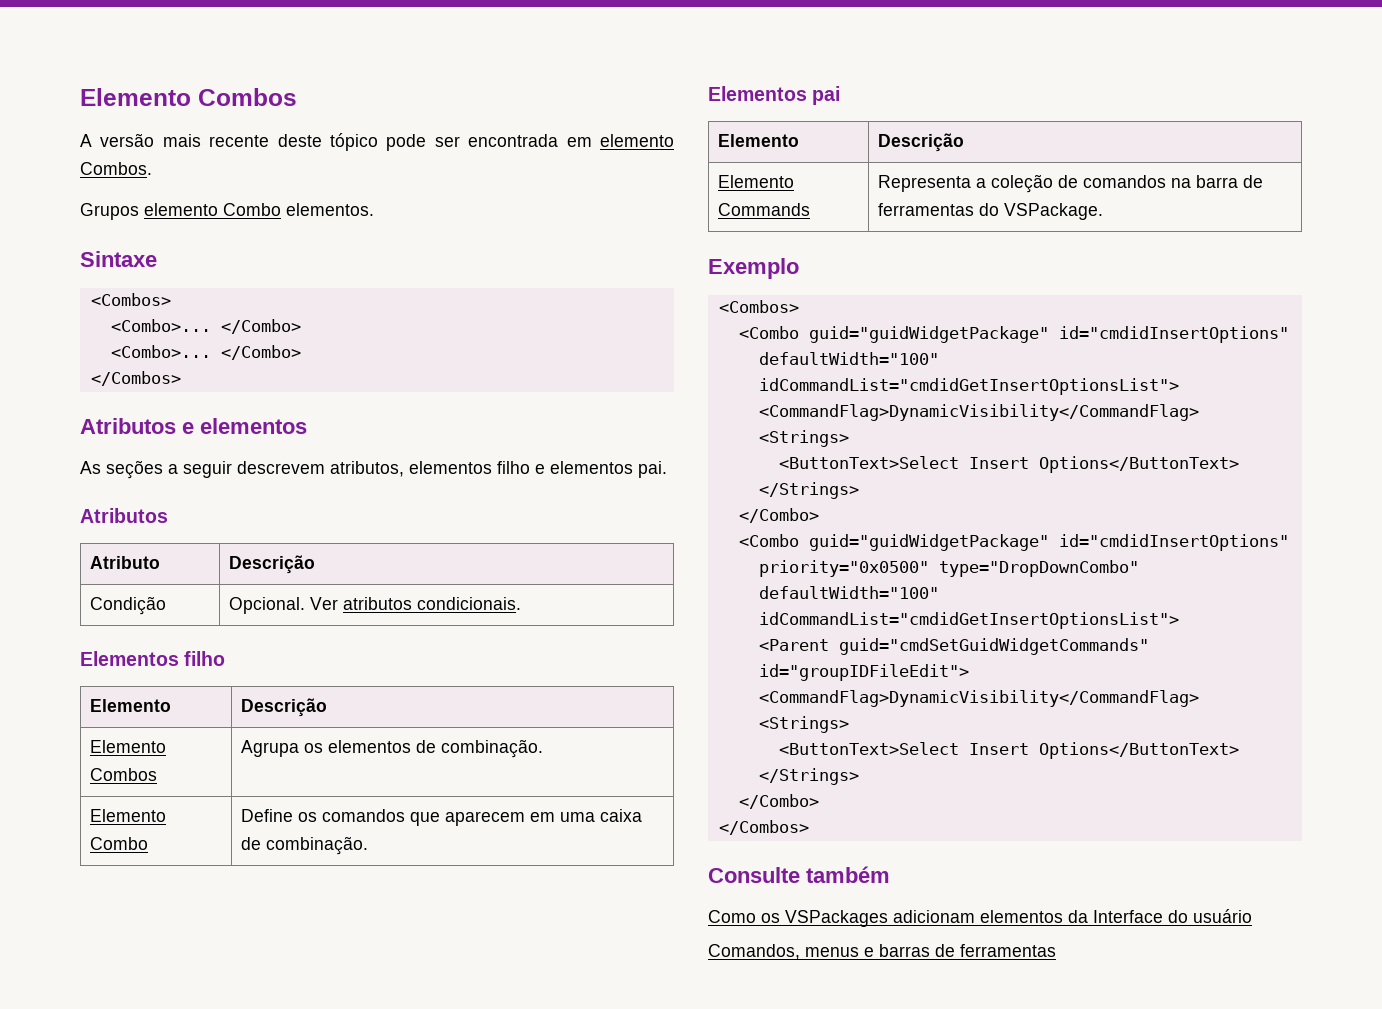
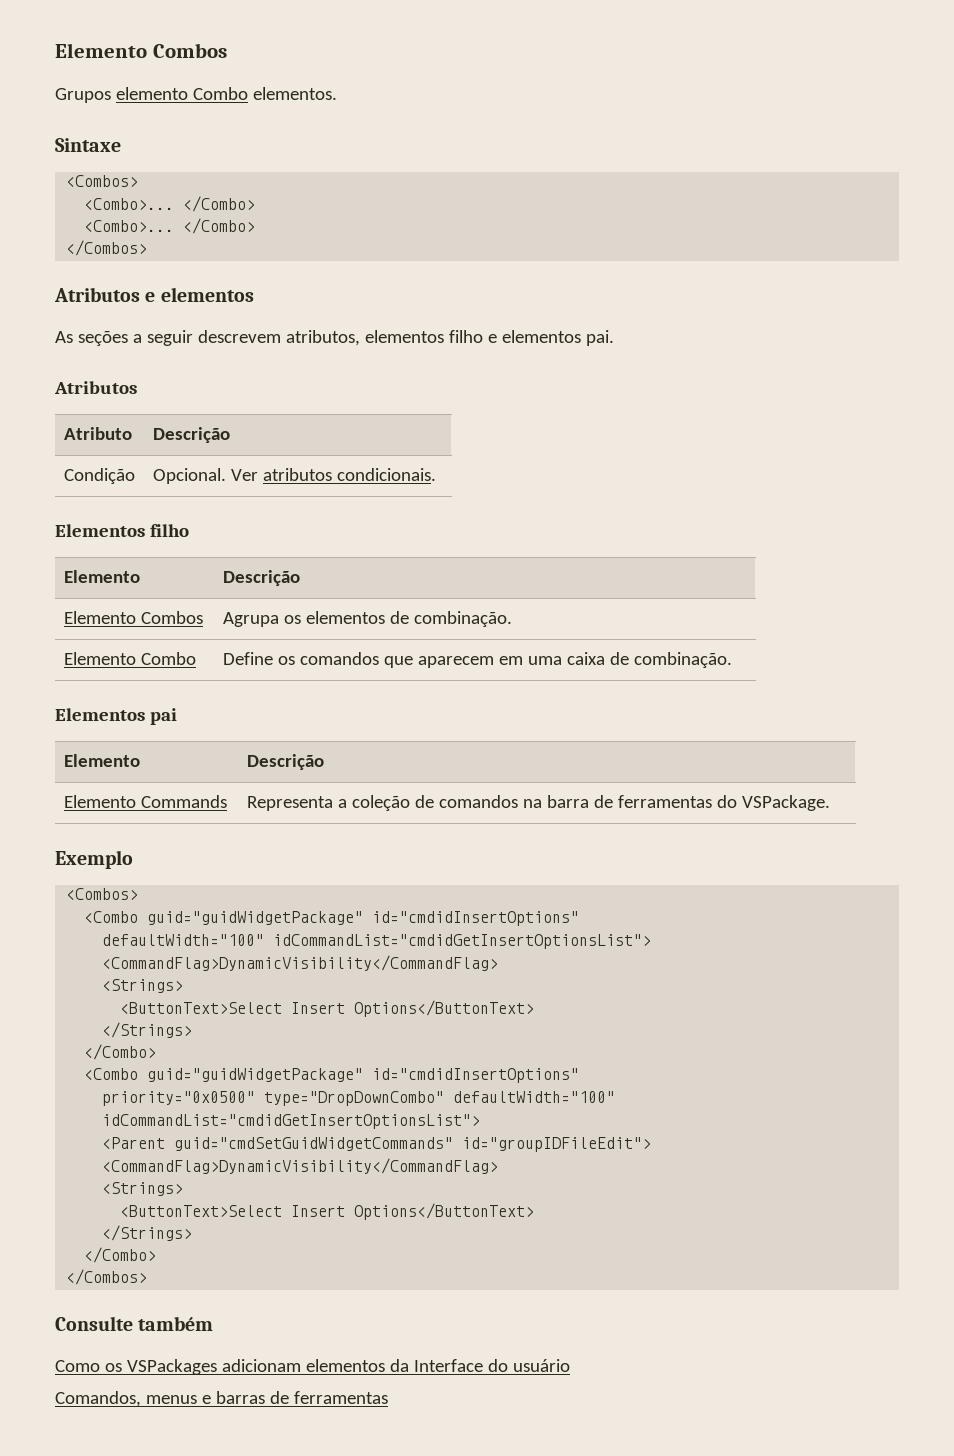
[80,88,297,106] [80,133,674,151] [80,162,152,175] Elemento Combos // A versão mais recente deste tópico pode ser encontrada em elemento Combos. -> [55,43,227,58] Elemento Combos

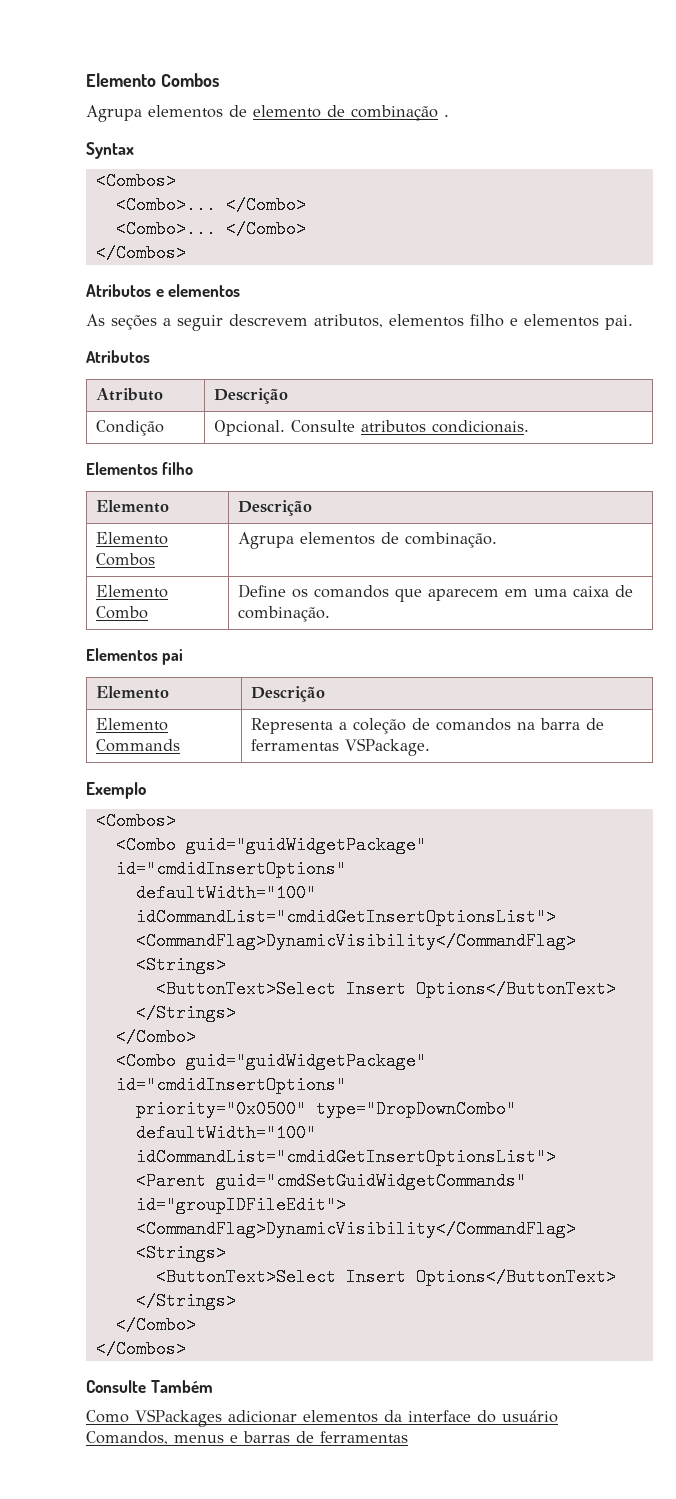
[55,87,337,103] [55,138,121,152] Grupos elemento Combo elementos. // Sintaxe -> [86,105,449,122] [86,142,134,159] Agrupa elementos de elemento de combinação . // Syntax
[230,469,258,481] Ver -> [290,420,355,433] Consulte
[283,615,301,624] os -> (294, 540) none
[716,795,737,808] do -> (339, 745) none
[138,1316,214,1331] também -> [150,1380,213,1393] Também
[104,1359,301,1375] os VSPackages adicionam -> [135,1409,297,1427] VSPackages adicionar
[413,1359,483,1372] Interface -> [408,1410,471,1422] interface

